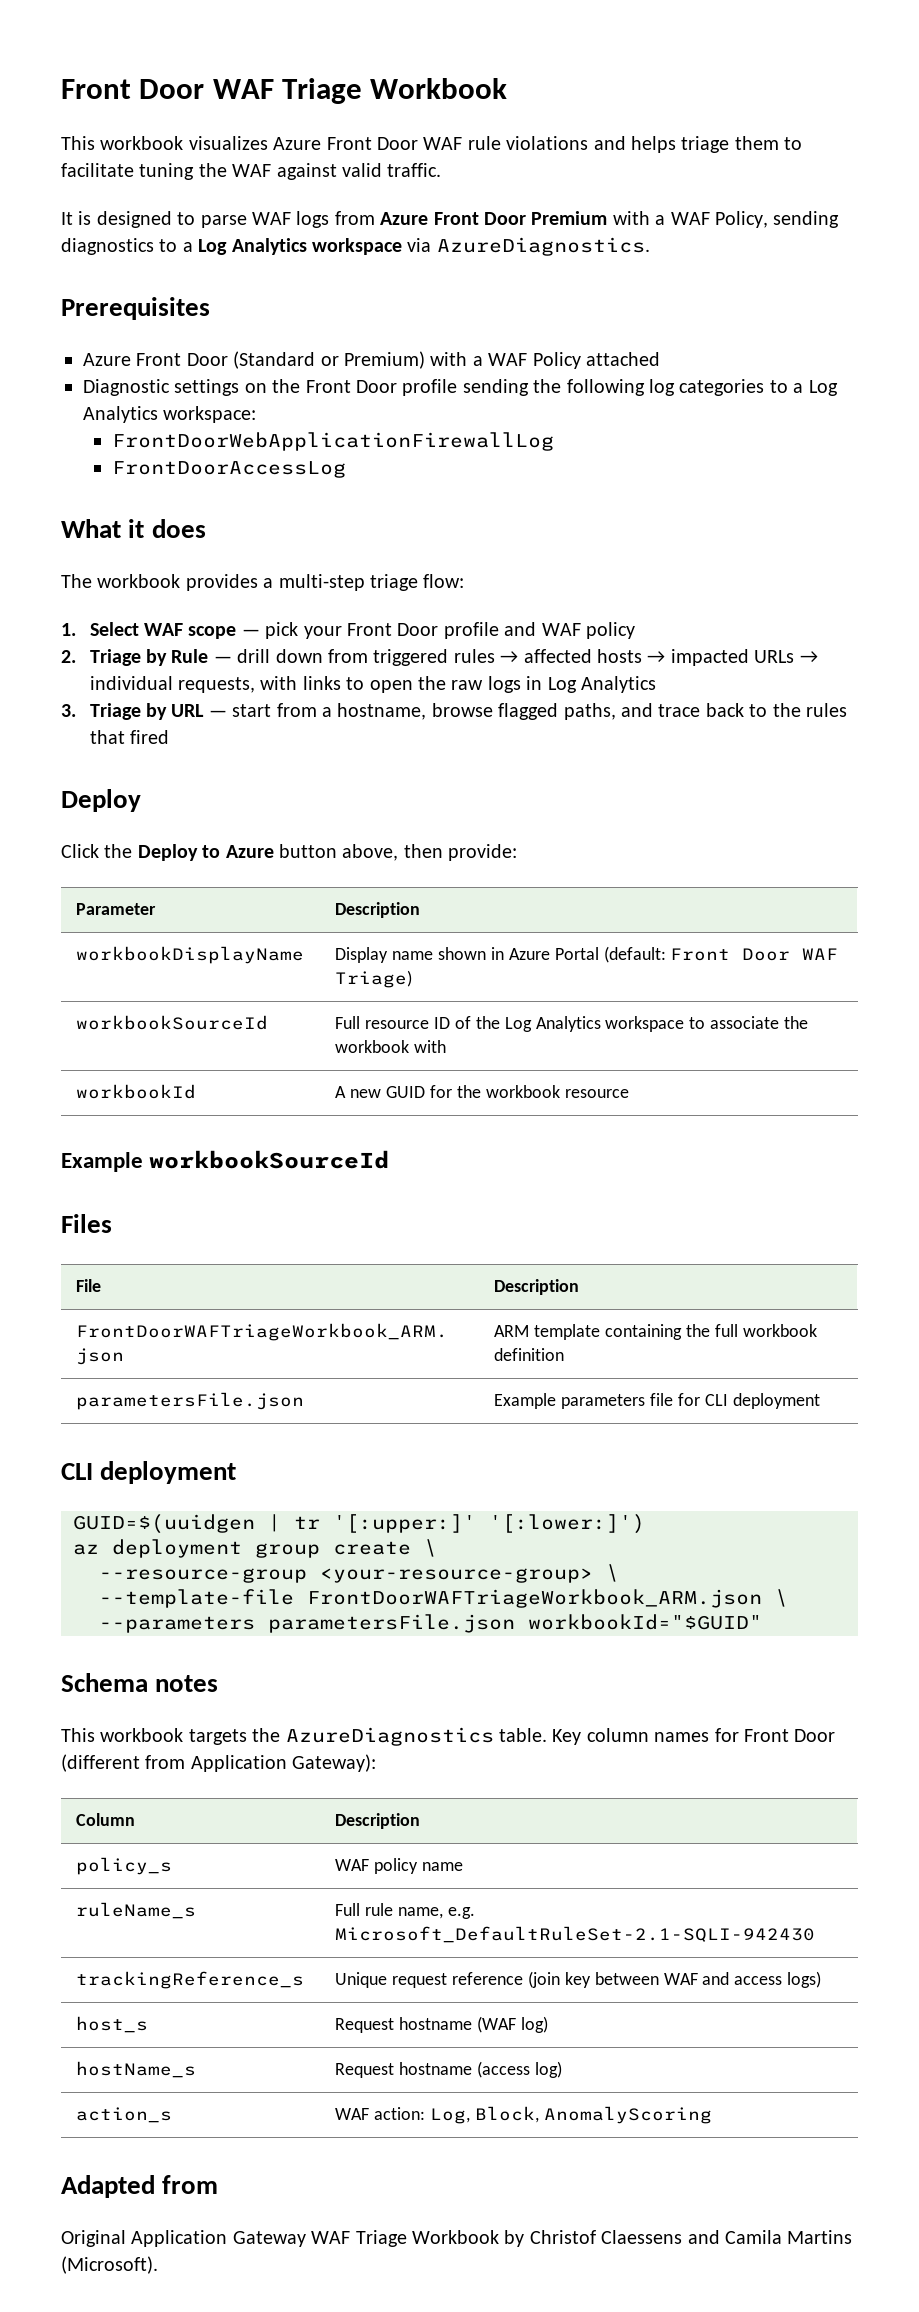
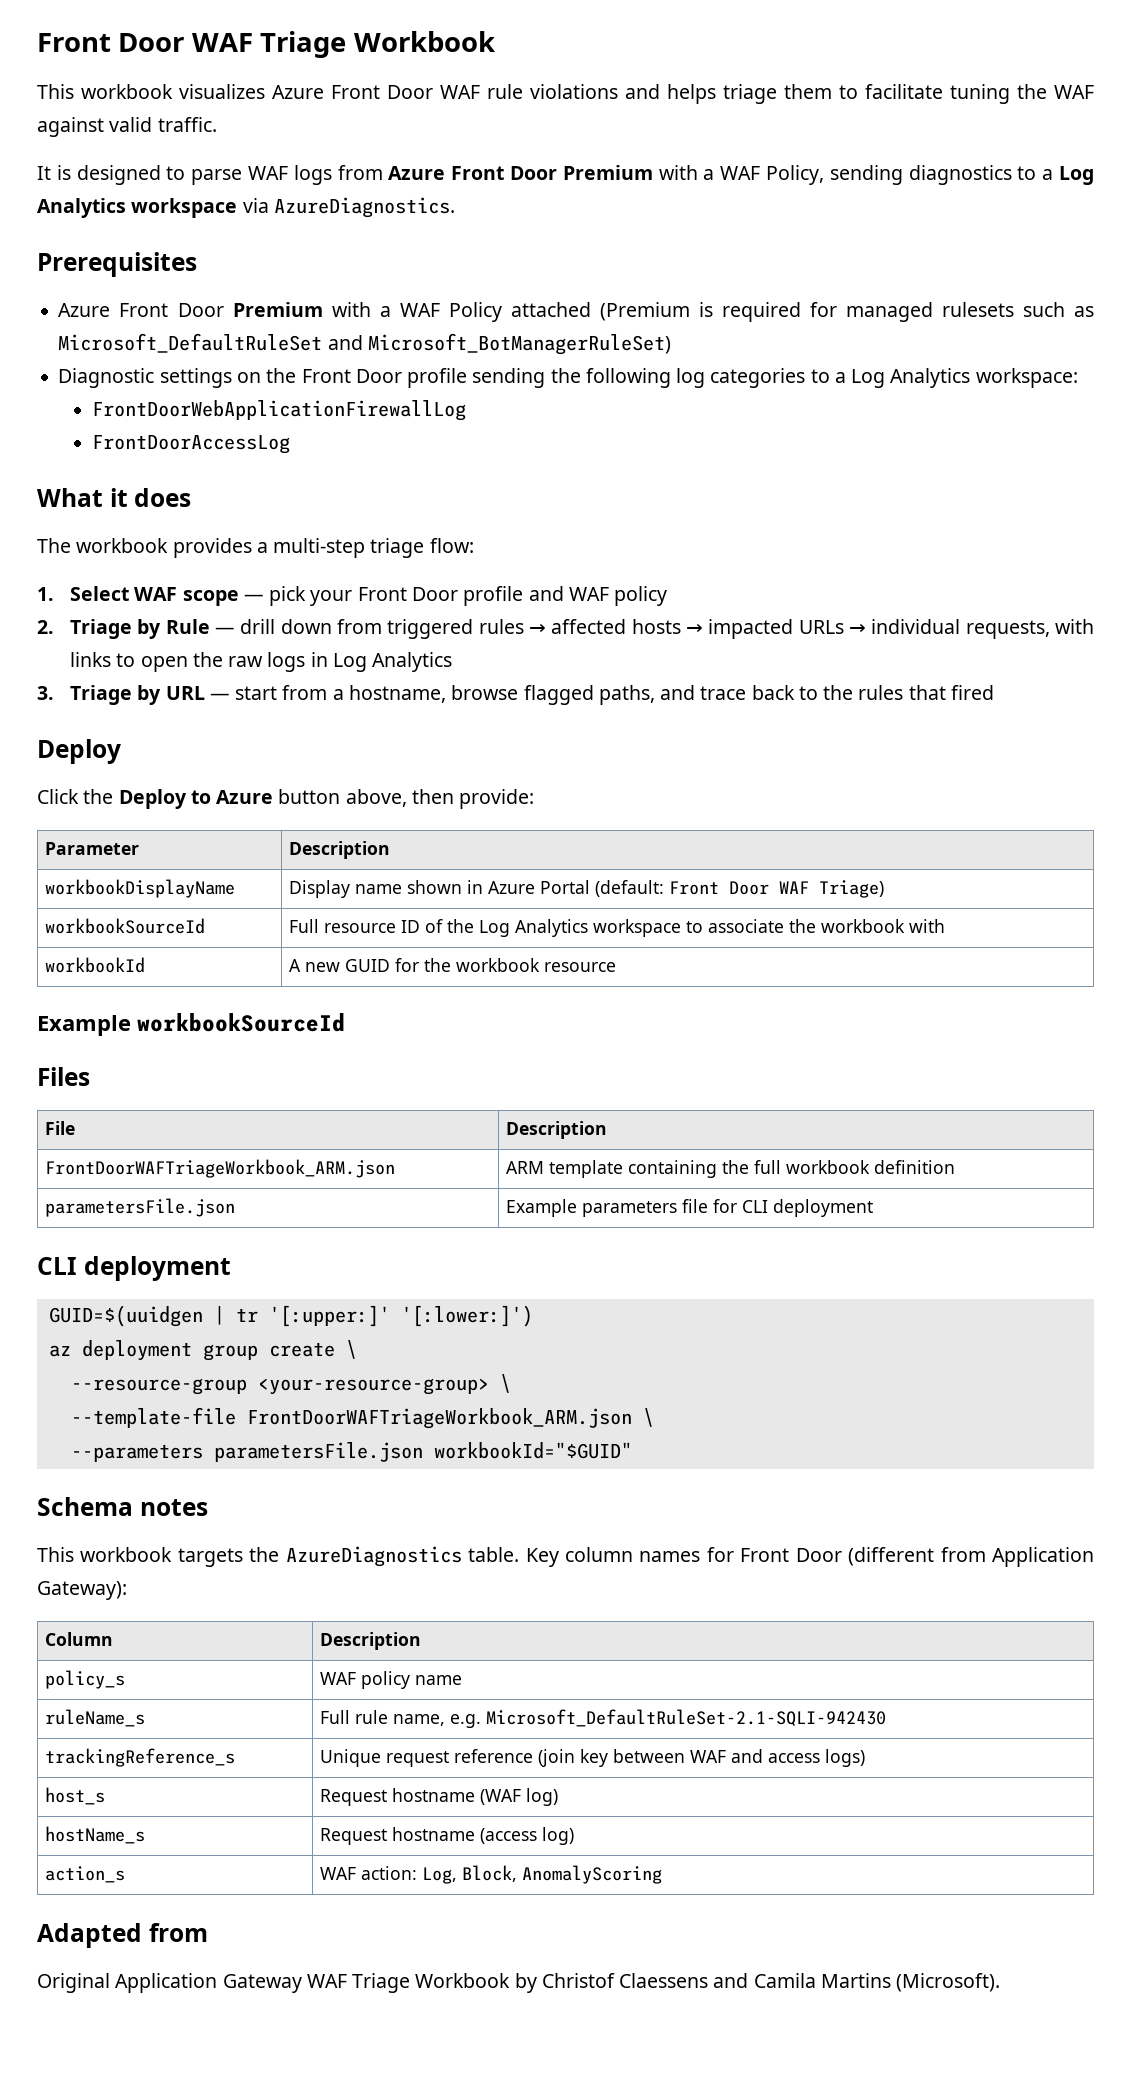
[233,351,425,369] (Standard or Premium) -> [232,302,323,317] Premium
(660, 359) none -> [599,302,1094,322] [58,333,671,355] (Premium is required for managed rulesets such as Microsoft_DefaultRuleSet and Microsoft_BotManagerRuleSet)

